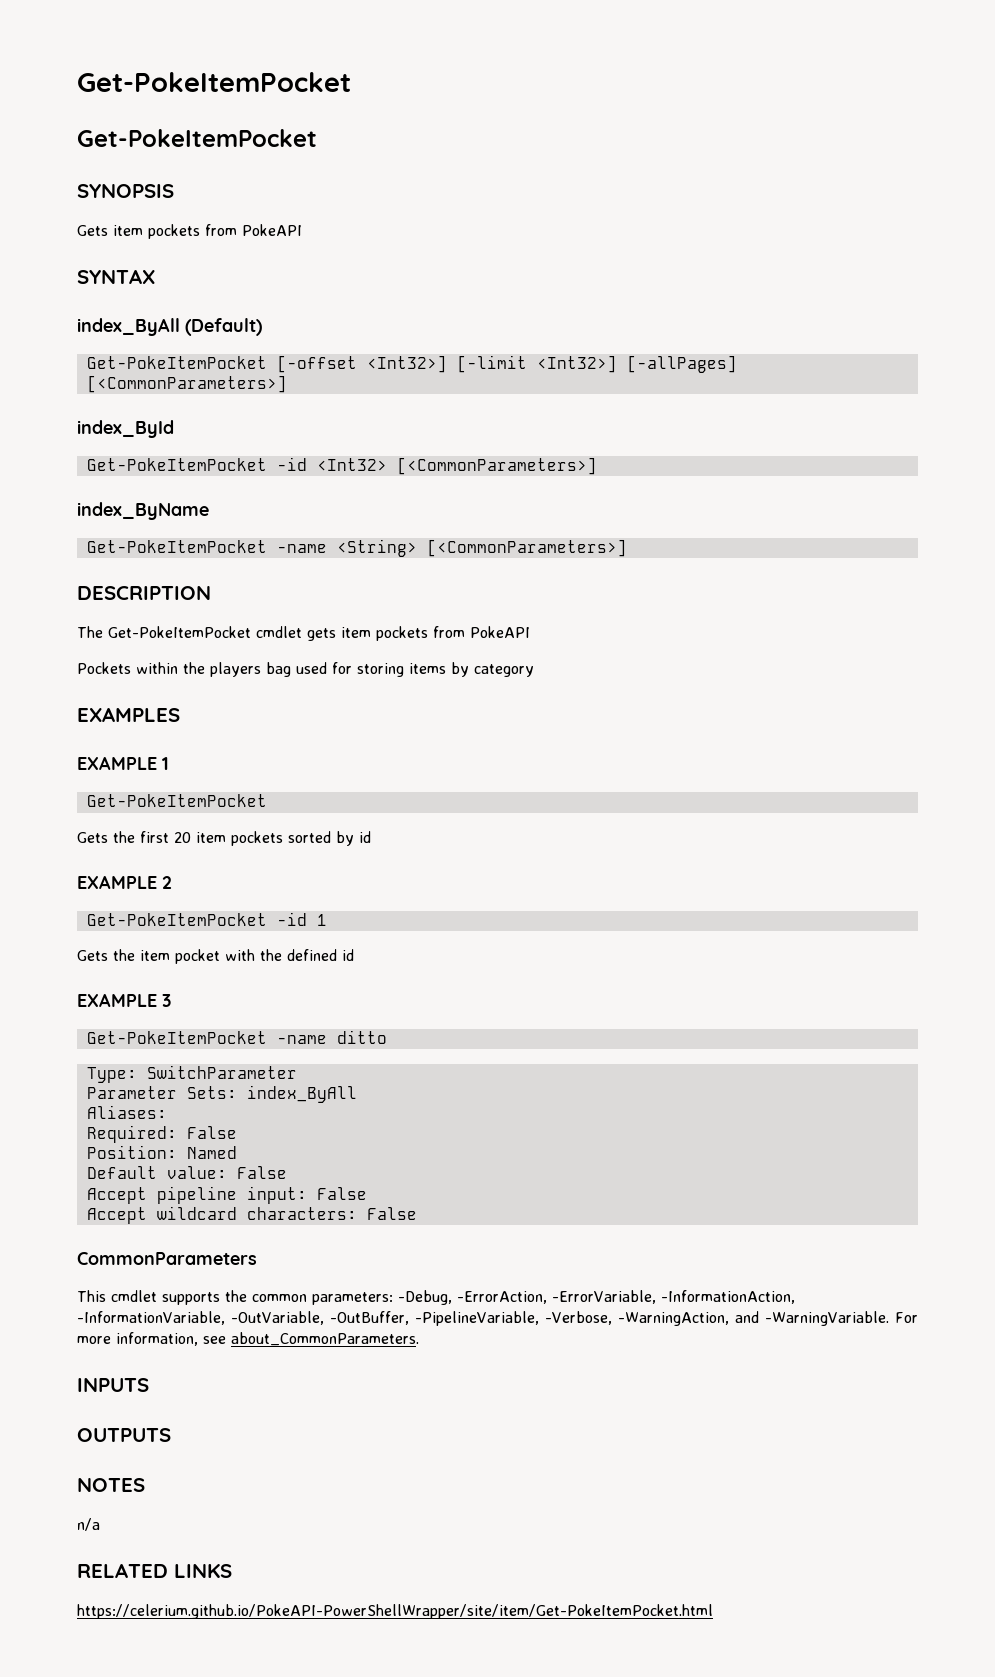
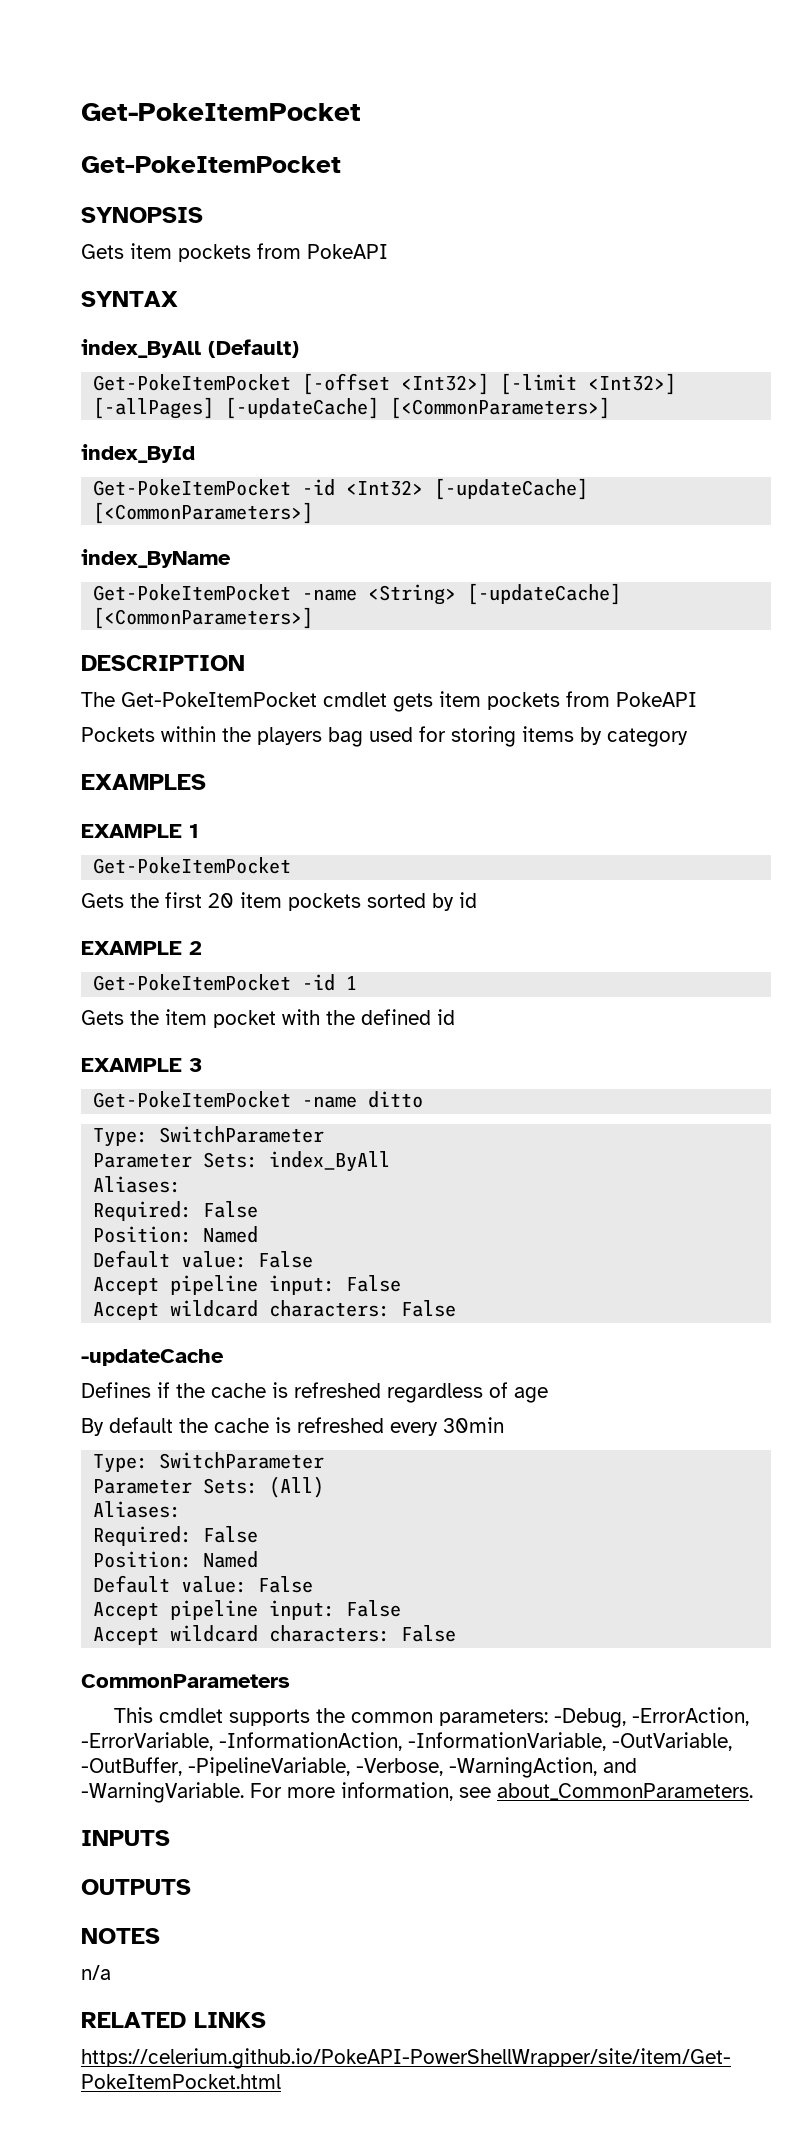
(737, 364) none -> [225,397,380,419] [-updateCache]
(387, 464) none -> [434,478,589,500] [-updateCache]
(417, 548) none -> [467,583,622,605] [-updateCache]
(417, 1213) none -> [81,1349,224,1366] [81,1382,548,1403] [81,1417,504,1436] [93,1452,325,1473] [93,1476,325,1498] [93,1501,182,1518] [93,1526,259,1546] [93,1551,259,1568] [93,1575,314,1593] [93,1600,402,1620] [93,1625,457,1645] // -updateCache // Defines if the cache is refreshed regardless of age // By default the cache is refreshed every 30min // Type: SwitchParameter // Parameter Sets: (All) // Aliases: // Required: False // Position: Named // Default value: False // Accept pipeline input: False // Accept wildcard characters: False

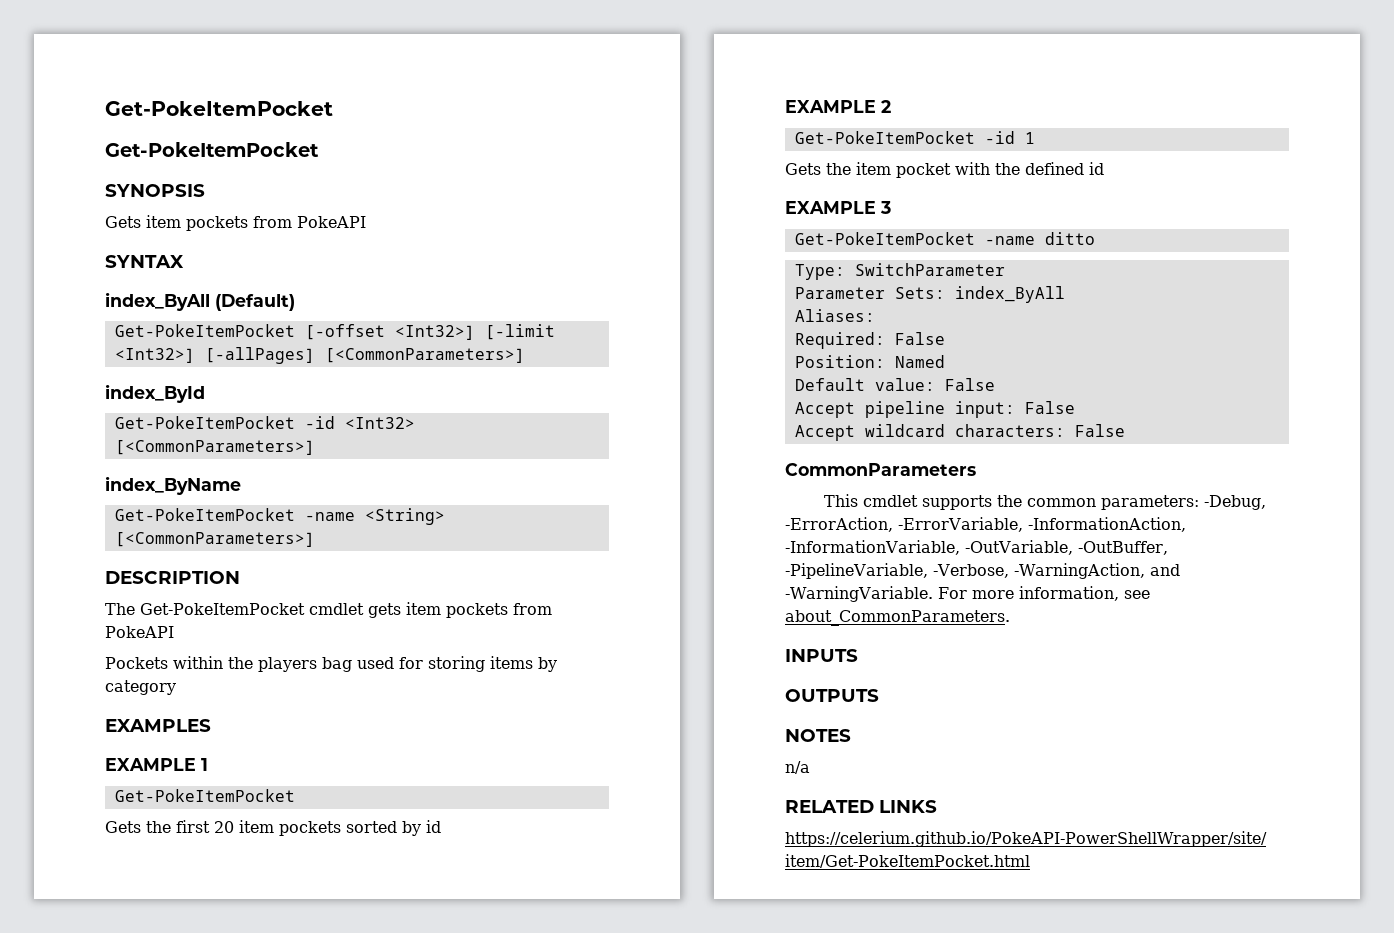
[225,397,380,419] [-updateCache] -> (315, 355) none
[434,478,589,500] [-updateCache] -> (415, 423) none
[467,583,622,605] [-updateCache] -> (445, 516) none
[81,1349,224,1366] [81,1382,548,1403] [81,1417,504,1436] [93,1452,325,1473] [93,1476,325,1498] [93,1501,182,1518] [93,1526,259,1546] [93,1551,259,1568] [93,1575,314,1593] [93,1600,402,1620] [93,1625,457,1645] // -updateCache // Defines if the cache is refreshed regardless of age // By default the cache is refreshed every 30min // Type: SwitchParameter // Parameter Sets: (All) // Aliases: // Required: False // Position: Named // Default value: False // Accept pipeline input: False // Accept wildcard characters: False -> (1125, 430) none

